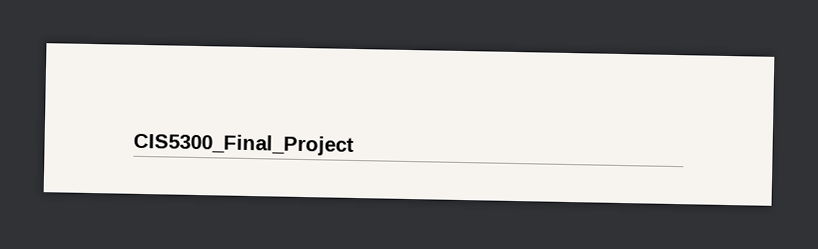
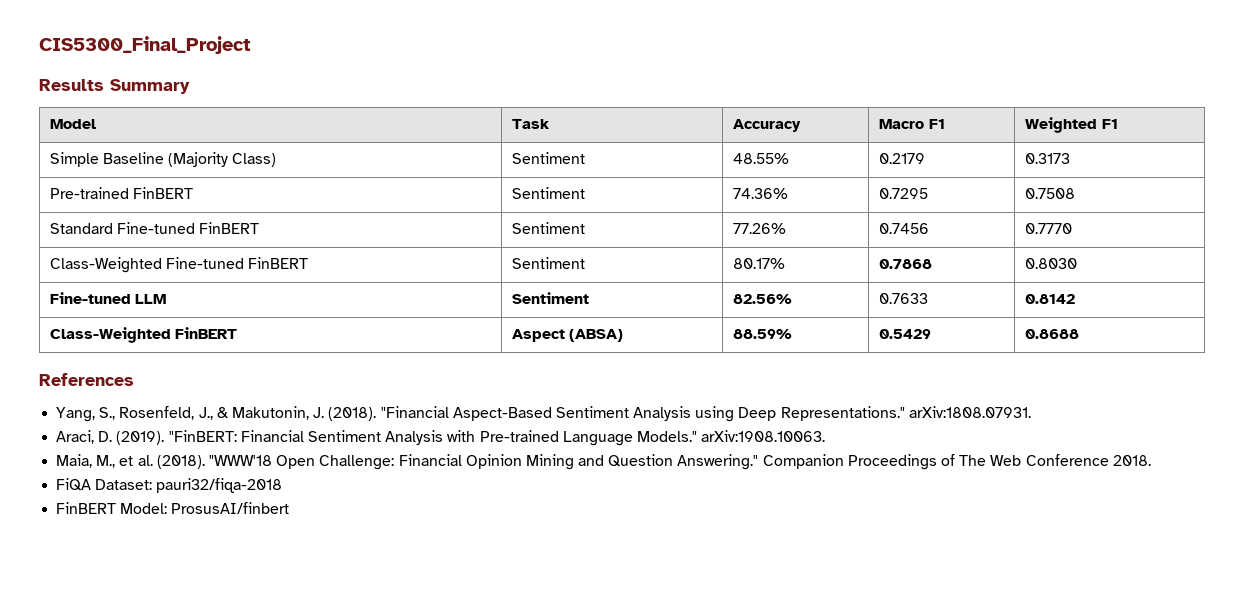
(354, 144) none -> [39,79,190,94] [49,119,96,129] [511,119,550,129] [732,119,801,132] [878,119,945,129] [1024,117,1118,133] [49,152,277,167] [511,152,585,164] [732,153,789,164] [878,153,925,164] [1024,153,1070,164] [49,187,194,199] [511,187,585,199] [732,188,788,199] [878,188,928,199] [1024,188,1075,199] [49,222,260,234] [511,222,585,234] [732,223,786,234] [878,223,929,234] [1024,223,1072,234] [49,257,309,273] [511,257,585,269] [732,258,785,269] [878,259,932,269] [1024,258,1077,269] [49,292,167,304] [511,292,589,304] [732,294,792,304] [878,293,928,304] [1024,294,1075,304] [49,327,238,343] [511,329,624,342] [732,329,792,339] [878,329,931,339] [1024,329,1079,339] [39,373,134,386] [56,406,1031,422] [56,430,826,446] [56,454,1151,470] [56,478,283,493] [56,502,290,514] // Results Summary // Model | Task | Accuracy | Macro F1 | Weighted F1 // Simple Baseline (Majority Class) | Sentiment | 48.55% | 0.2179 | 0.3173 // Pre-trained FinBERT | Sentiment | 74.36% | 0.7295 | 0.7508 // Standard Fine-tuned FinBERT | Sentiment | 77.26% | 0.7456 | 0.7770 // Class-Weighted Fine-tuned FinBERT | Sentiment | 80.17% | 0.7868 | 0.8030 // Fine-tuned LLM | Sentiment | 82.56% | 0.7633 | 0.8142 // Class-Weighted FinBERT | Aspect (ABSA) | 88.59% | 0.5429 | 0.8688 // References // Yang, S., Rosenfeld, J., & Makutonin, J. (2018). "Financial Aspect-Based Sentiment Analysis using Deep Representations." arXiv:1808.07931. // Araci, D. (2019). "FinBERT: Financial Sentiment Analysis with Pre-trained Language Models." arXiv:1908.10063. // Maia, M., et al. (2018). "WWW'18 Open Challenge: Financial Opinion Mining and Question Answering." Companion Proceedings of The Web Conference 2018. // FiQA Dataset: pauri32/fiqa-2018 // FinBERT Model: ProsusAI/finbert

